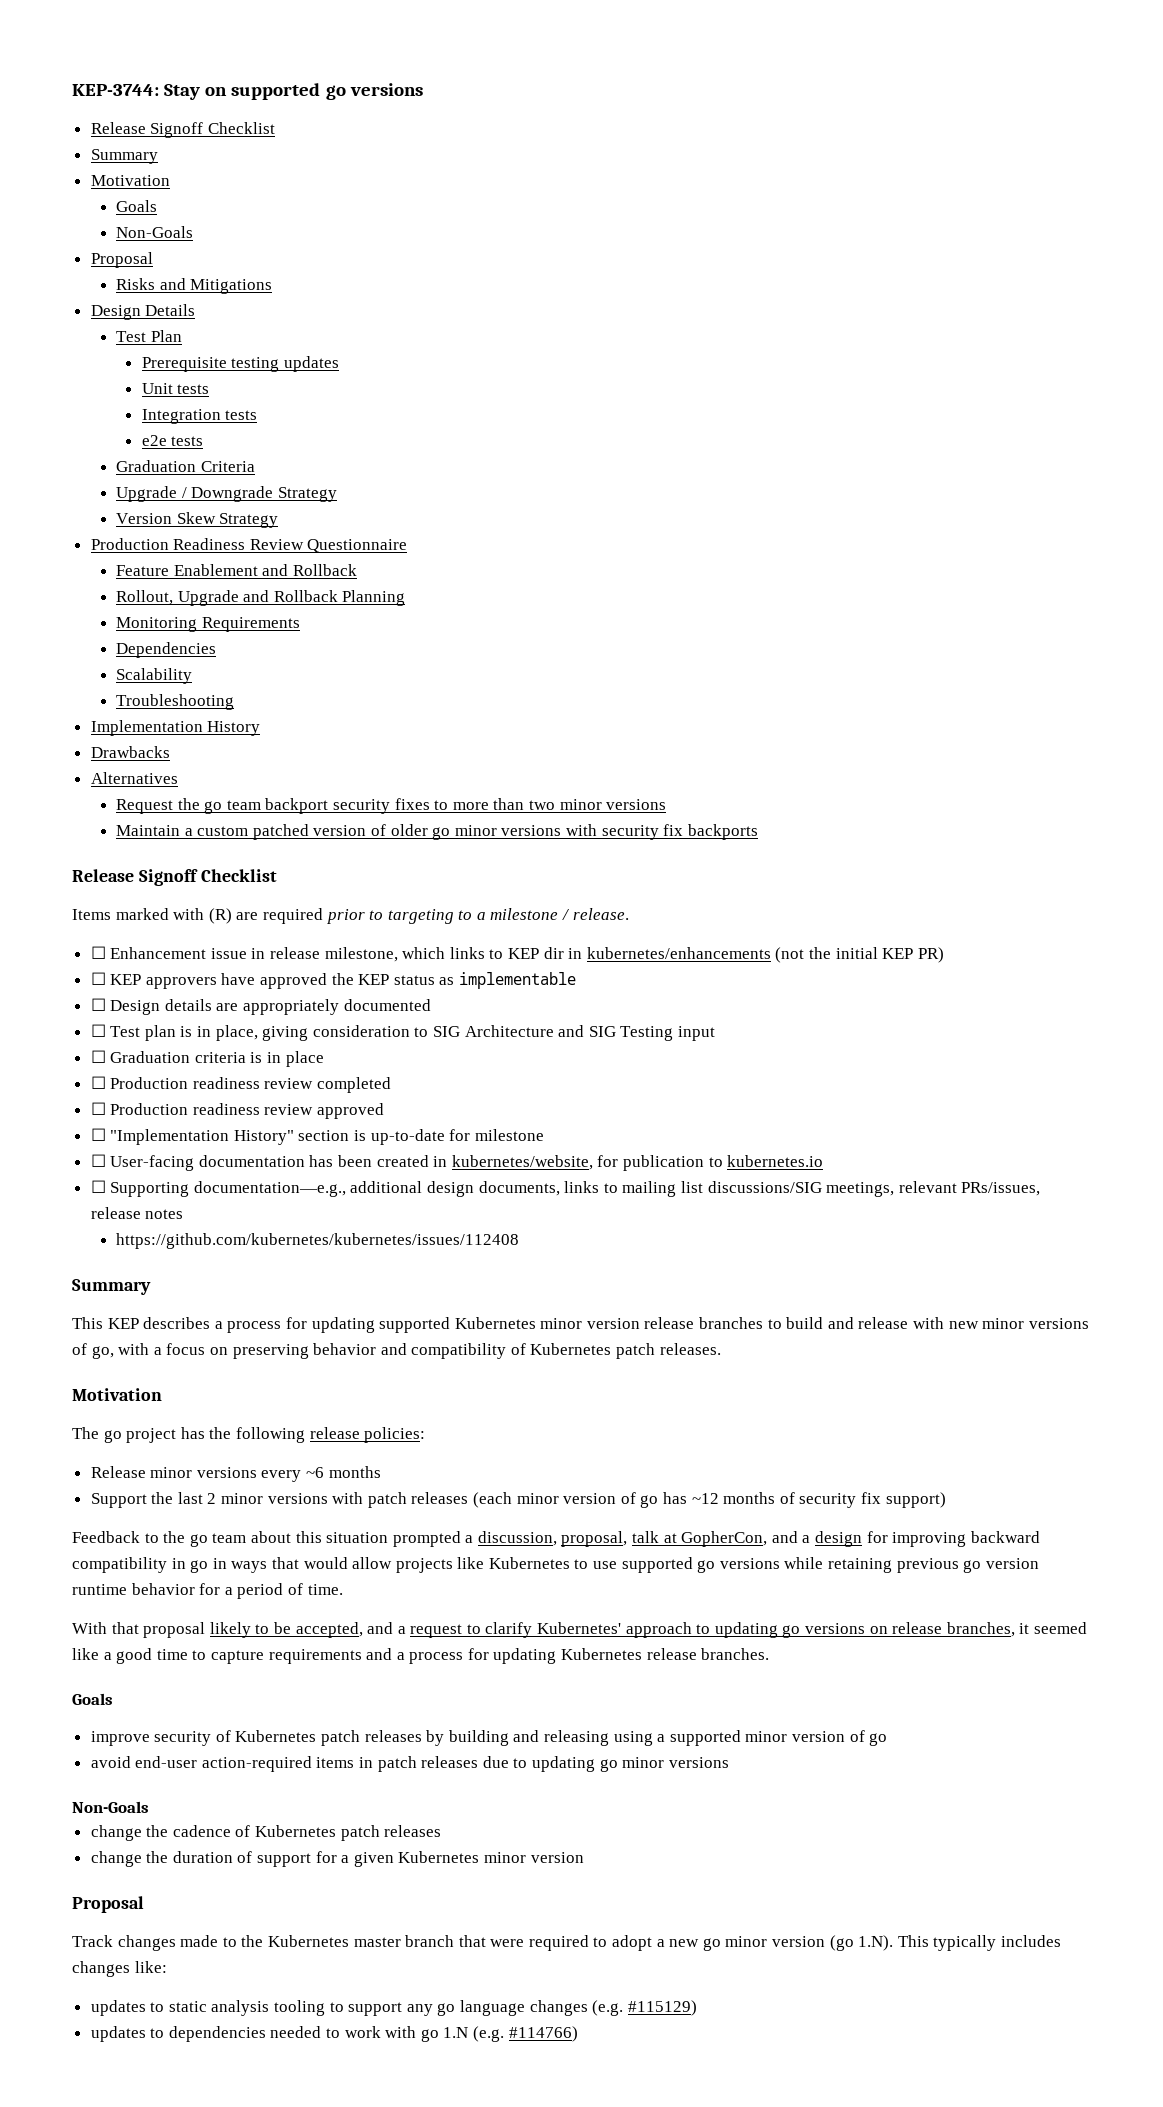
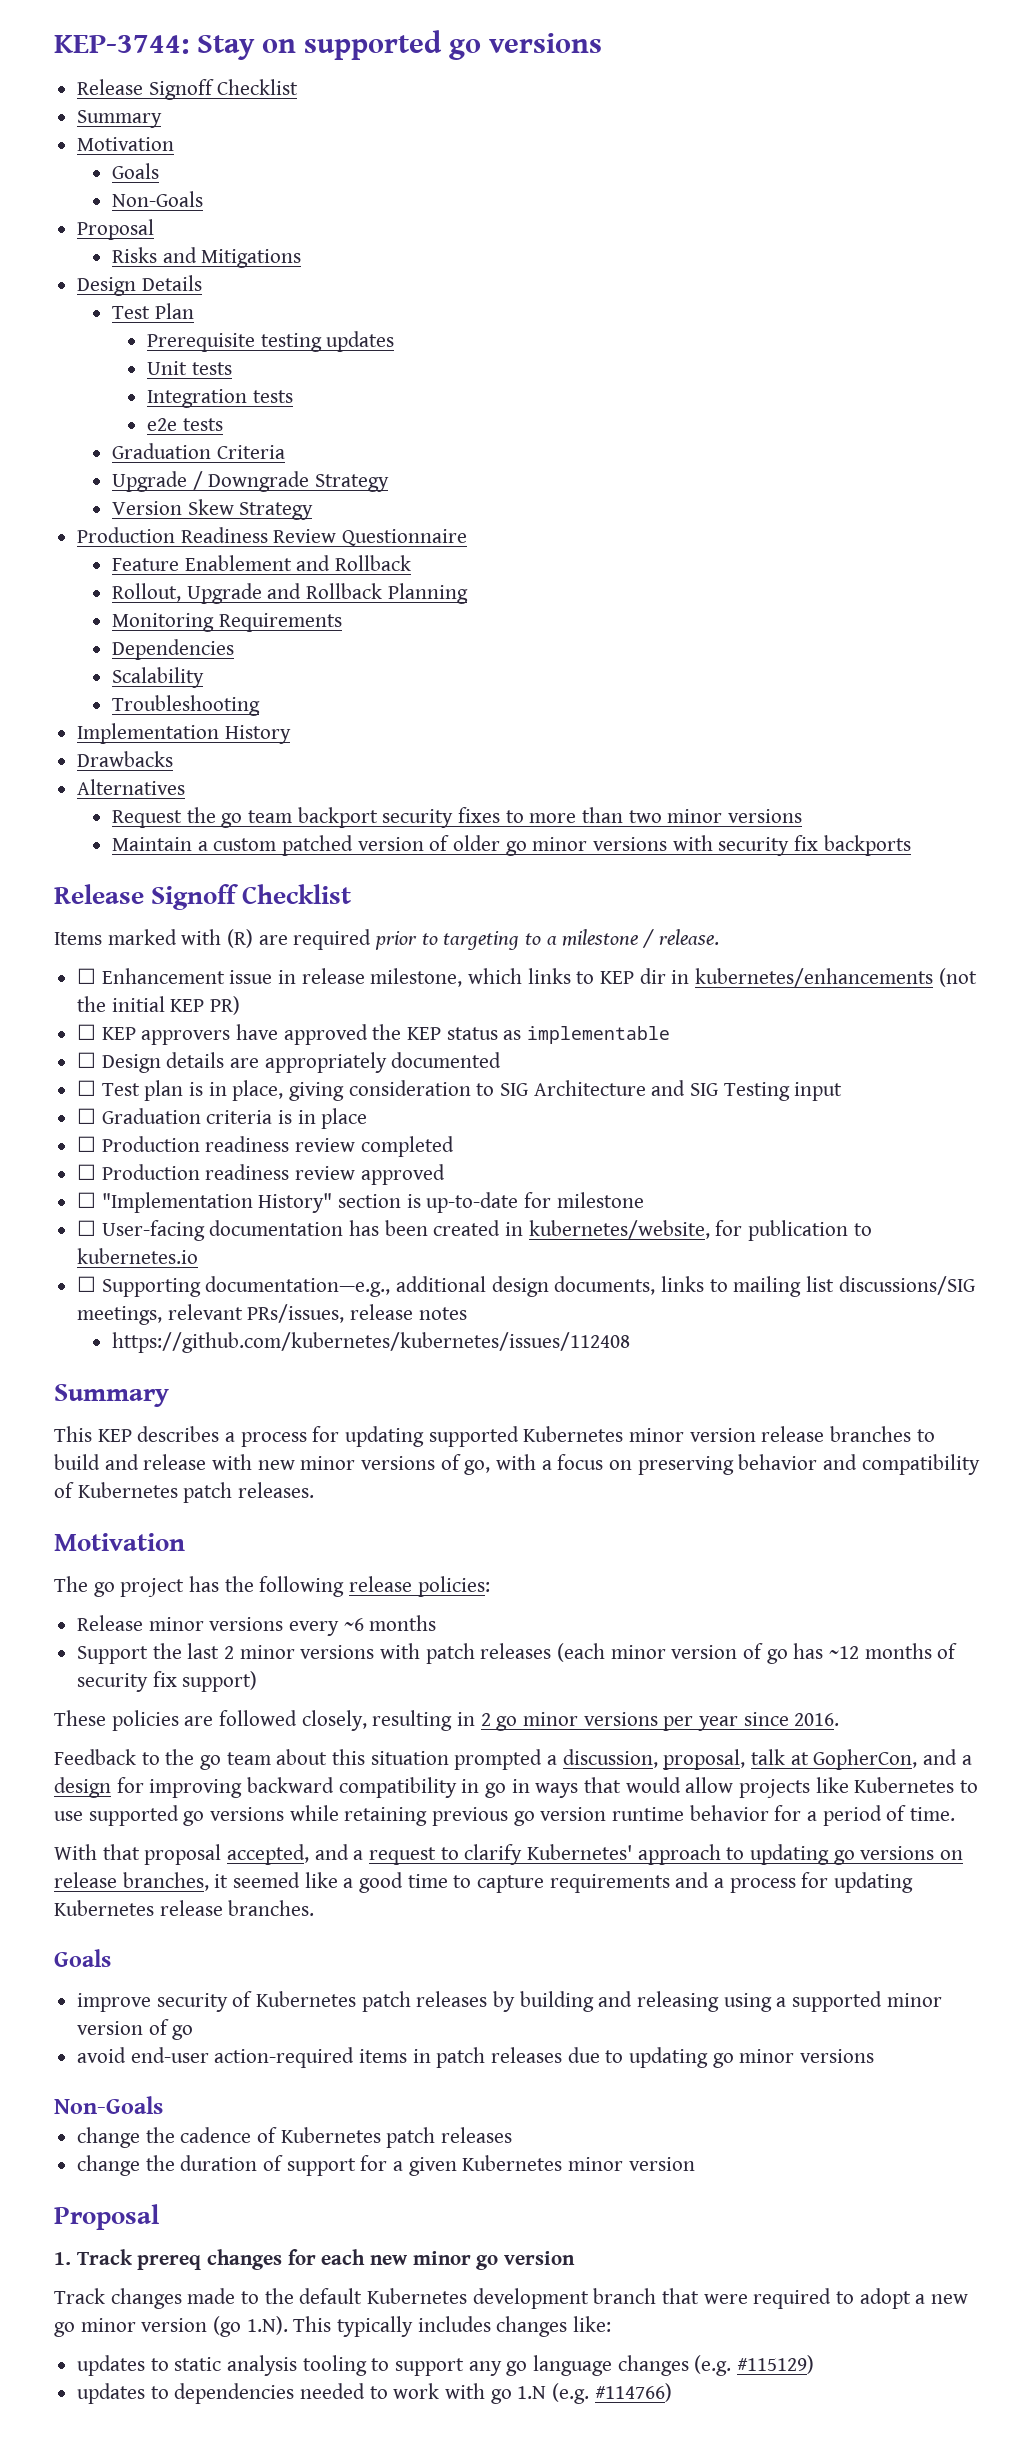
(946, 1500) none -> [54,1710,840,1731] // These policies are followed closely, resulting in 2 go minor versions per year since 2016.
[209,1622,291,1638] likely to be -> (222, 1854) none
(144, 1904) none -> [54,2249,576,2270] // 1. Track prereq changes for each new minor go version
[267,1935,401,1947] Kubernetes master -> [299,2288,589,2309] default Kubernetes development

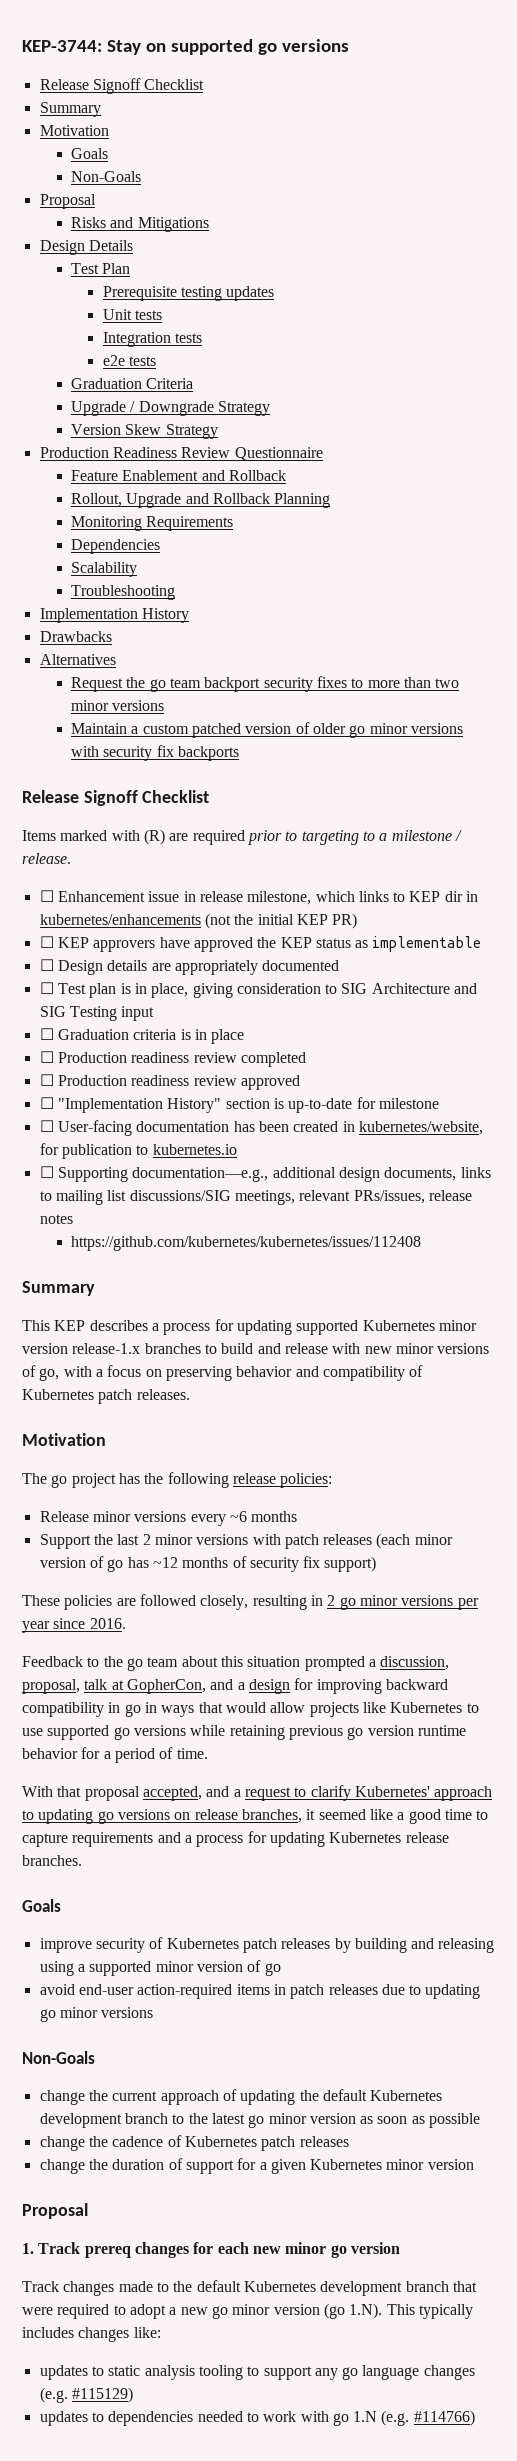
[761,1426,825,1442] release -> [72,1343,141,1354] release-1.x
(163, 2105) none -> [39,2089,443,2105] [39,2113,481,2128] // change the current approach of updating the default Kubernetes development branch to the latest go minor version as soon as possible

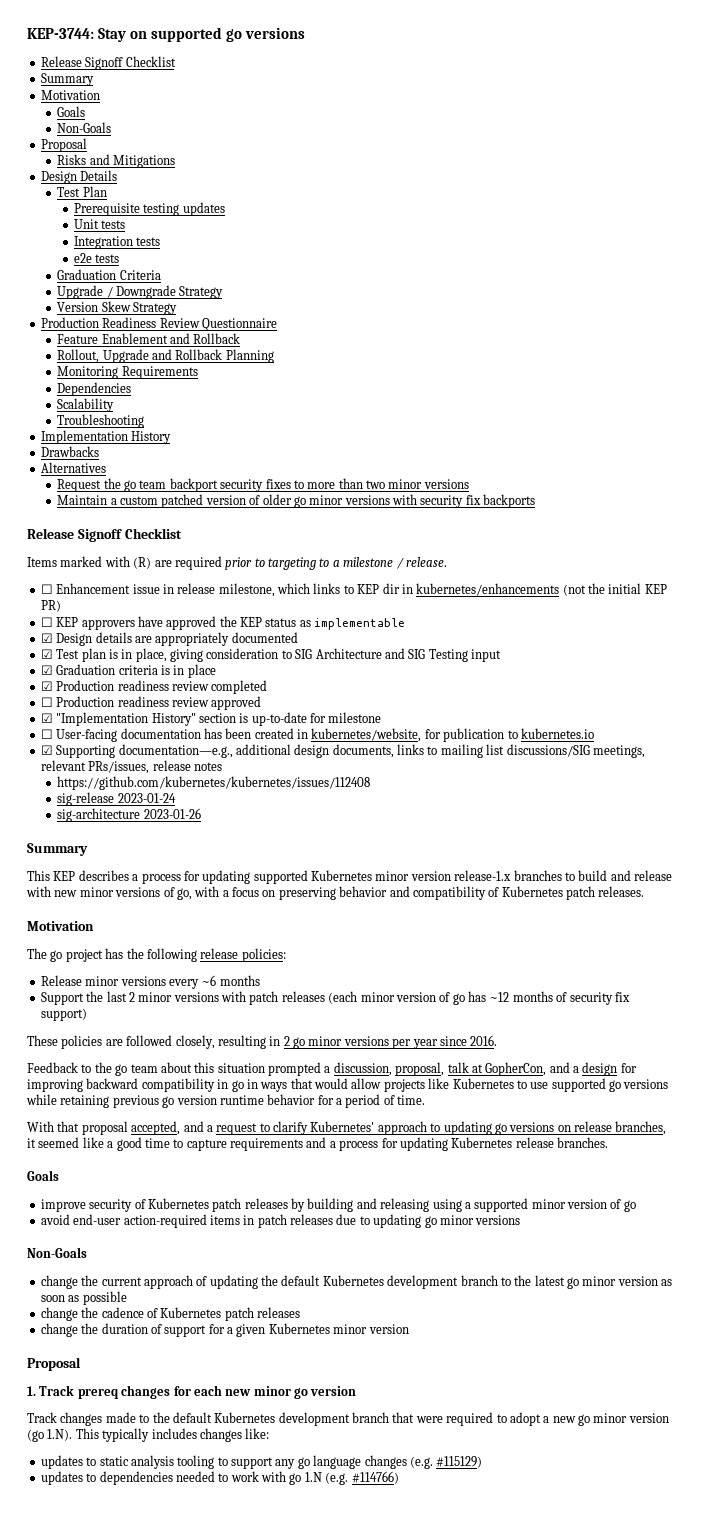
[39,959,54,971] ☐ -> [40,633,53,643] ☑
[39,982,54,994] ☐ -> [40,649,53,659] ☑
[39,1028,54,1040] ☐ -> [40,665,53,675] ☑
[39,1051,54,1063] ☐ -> [40,681,53,691] ☑
[39,1097,54,1109] ☐ -> [40,713,53,723] ☑
[39,1166,54,1178] ☐ -> [40,745,53,755] ☑
(422, 1243) none -> [57,792,176,806] [57,808,201,822] // sig-release 2023-01-24 // sig-architecture 2023-01-26

